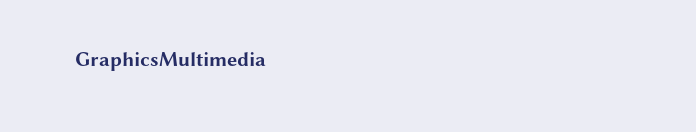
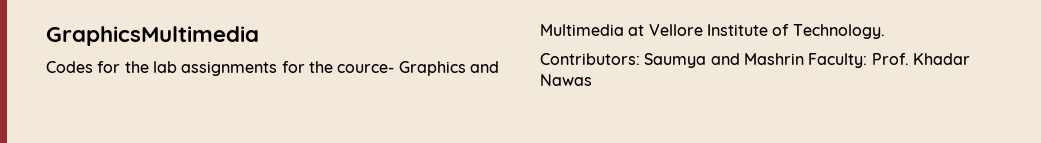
(266, 61) none -> [46,61,499,76] [540,24,885,39] [540,53,970,68] [540,74,592,86] // Codes for the lab assignments for the cource- Graphics and Multimedia at Vellore Institute of Technology. // Contributors: Saumya and Mashrin Faculty: Prof. Khadar Nawas

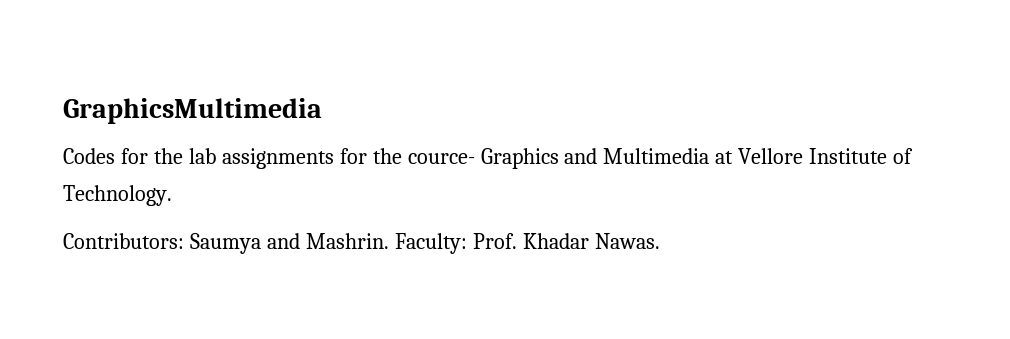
[743,53,804,65] Mashrin -> [305,233,389,249] Mashrin.
[540,74,592,86] Nawas -> [594,233,660,249] Nawas.

